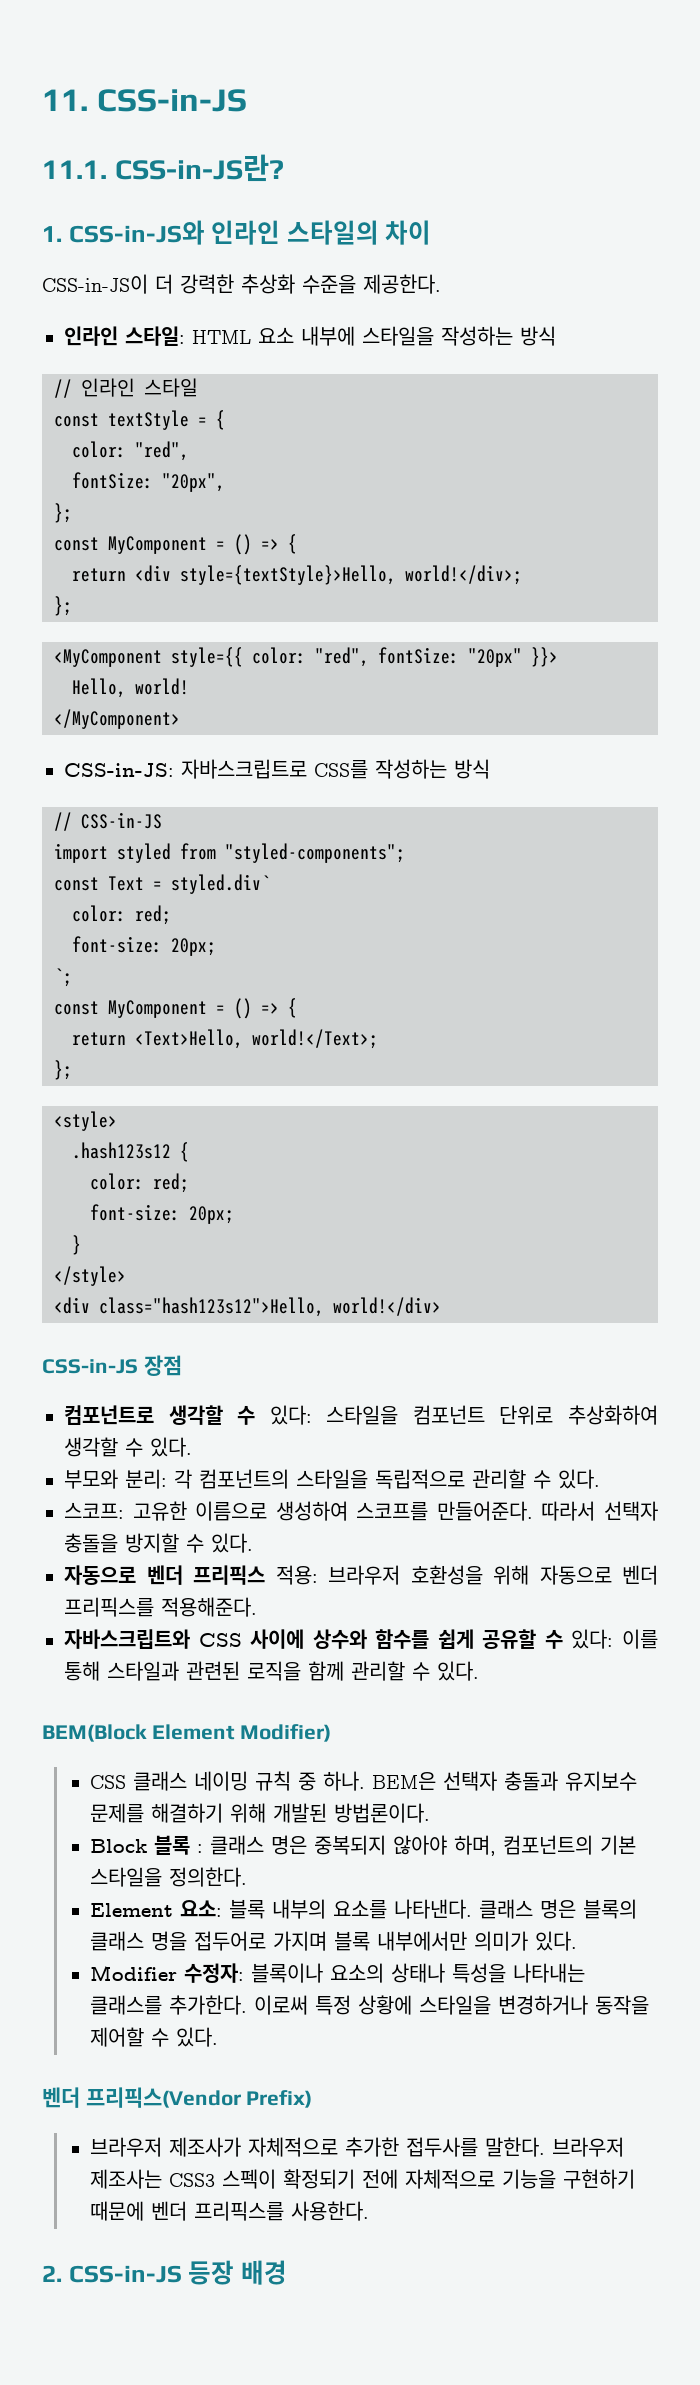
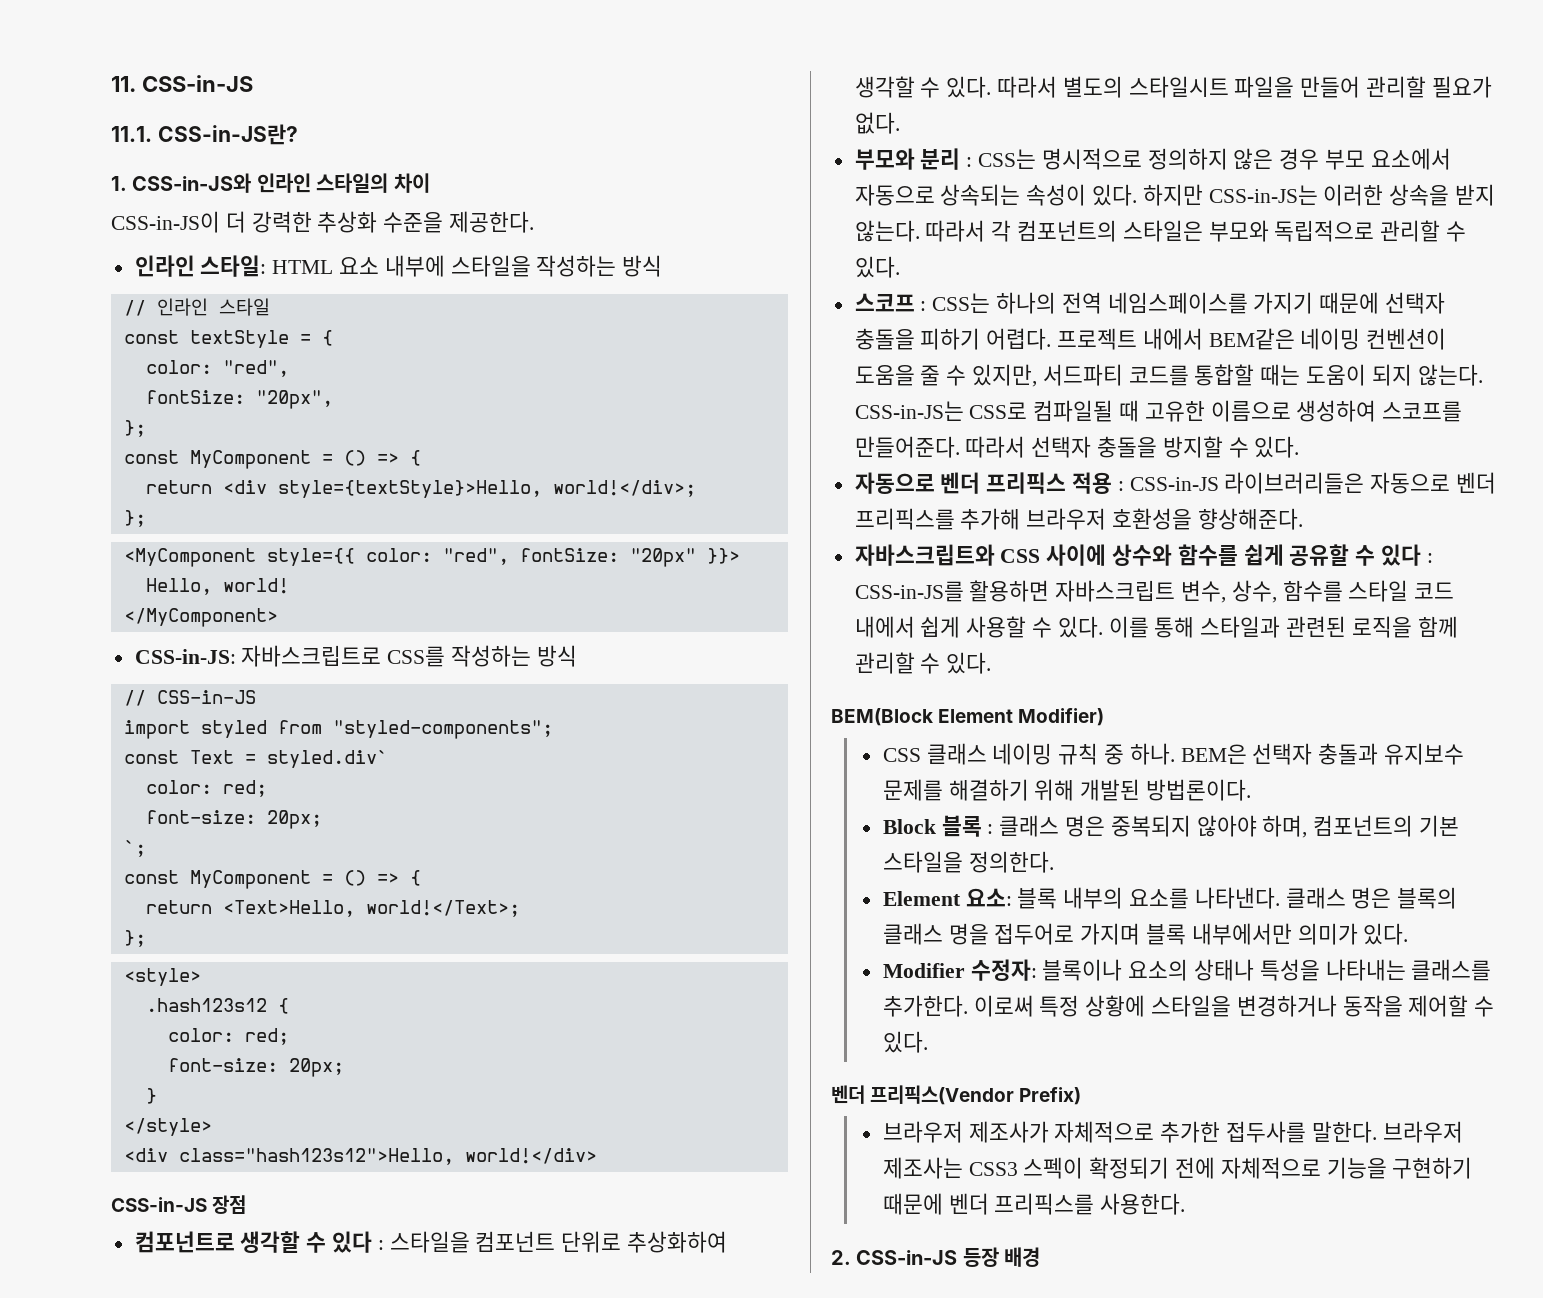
[269,1405,312,1425] 있다: -> [332,1231,384,1253] 있다 :
[64,1469,600,1489] [64,1502,124,1519] // 부모와 분리: 각 컴포넌트의 스타일을 독립적으로 관리할 수 있다. // 스코프: -> [997,76,1492,98] [854,112,900,134] [854,148,1451,170] [854,184,1496,206] [854,220,1467,242] [854,256,900,278] [854,292,1446,314] [854,328,1447,350] [854,364,1483,387] [854,400,1140,422] 따라서 별도의 스타일시트 파일을 만들어 관리할 필요가 없다. // 부모와 분리 : CSS는 명시적으로 정의하지 않은 경우 부모 요소에서 자동으로 상속되는 속성이 있다. 하지만 CSS-in-JS는 이러한 상속을 받지 않는다. 따라서 각 컴포넌트의 스타일은 부모와 독립적으로 관리할 수 있다. // 스코프 : CSS는 하나의 전역 네임스페이스를 가지기 때문에 선택자 충돌을 피하기 어렵다. 프로젝트 내에서 BEM같은 네이밍 컨벤션이 도움을 줄 수 있지만, 서드파티 코드를 통합할 때는 도움이 되지 않는다. CSS-in-JS는 CSS로 컴파일될 때
[275,1565,658,1585] [64,1597,257,1617] 적용: 브라우저 호환성을 위해 자동으로 벤더 프리픽스를 적용해준다. -> [1072,472,1497,494] [854,508,1303,530] 적용 : CSS-in-JS 라이브러리들은 자동으로 벤더 프리픽스를 추가해 브라우저 호환성을 향상해준다.
[571,1629,614,1649] 있다: -> [1381,544,1433,566] [854,580,1455,603] [854,616,1103,638] 있다 : CSS-in-JS를 활용하면 자바스크립트 변수, 상수, 함수를 스타일 코드 내에서 쉽게 사용할 수 있다.

